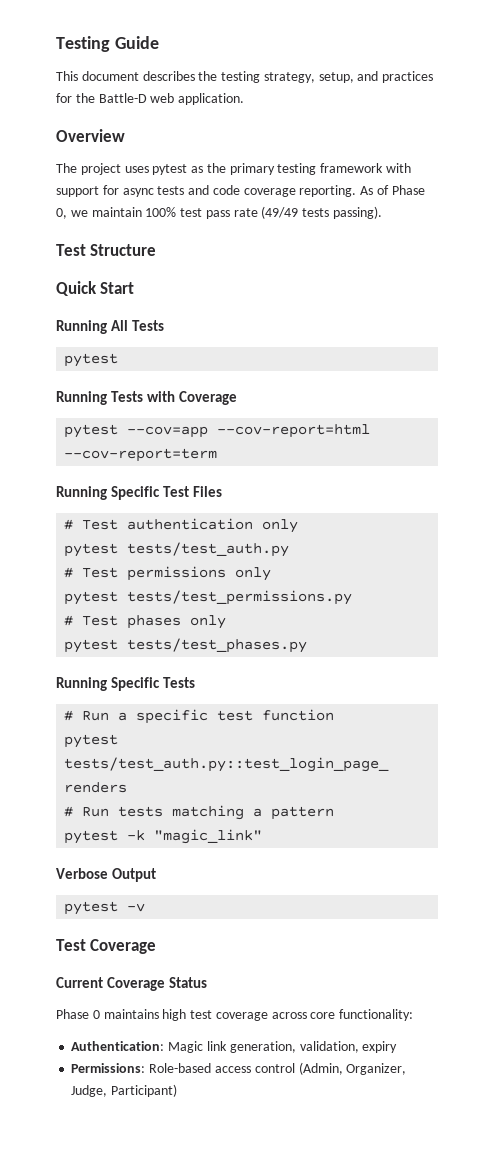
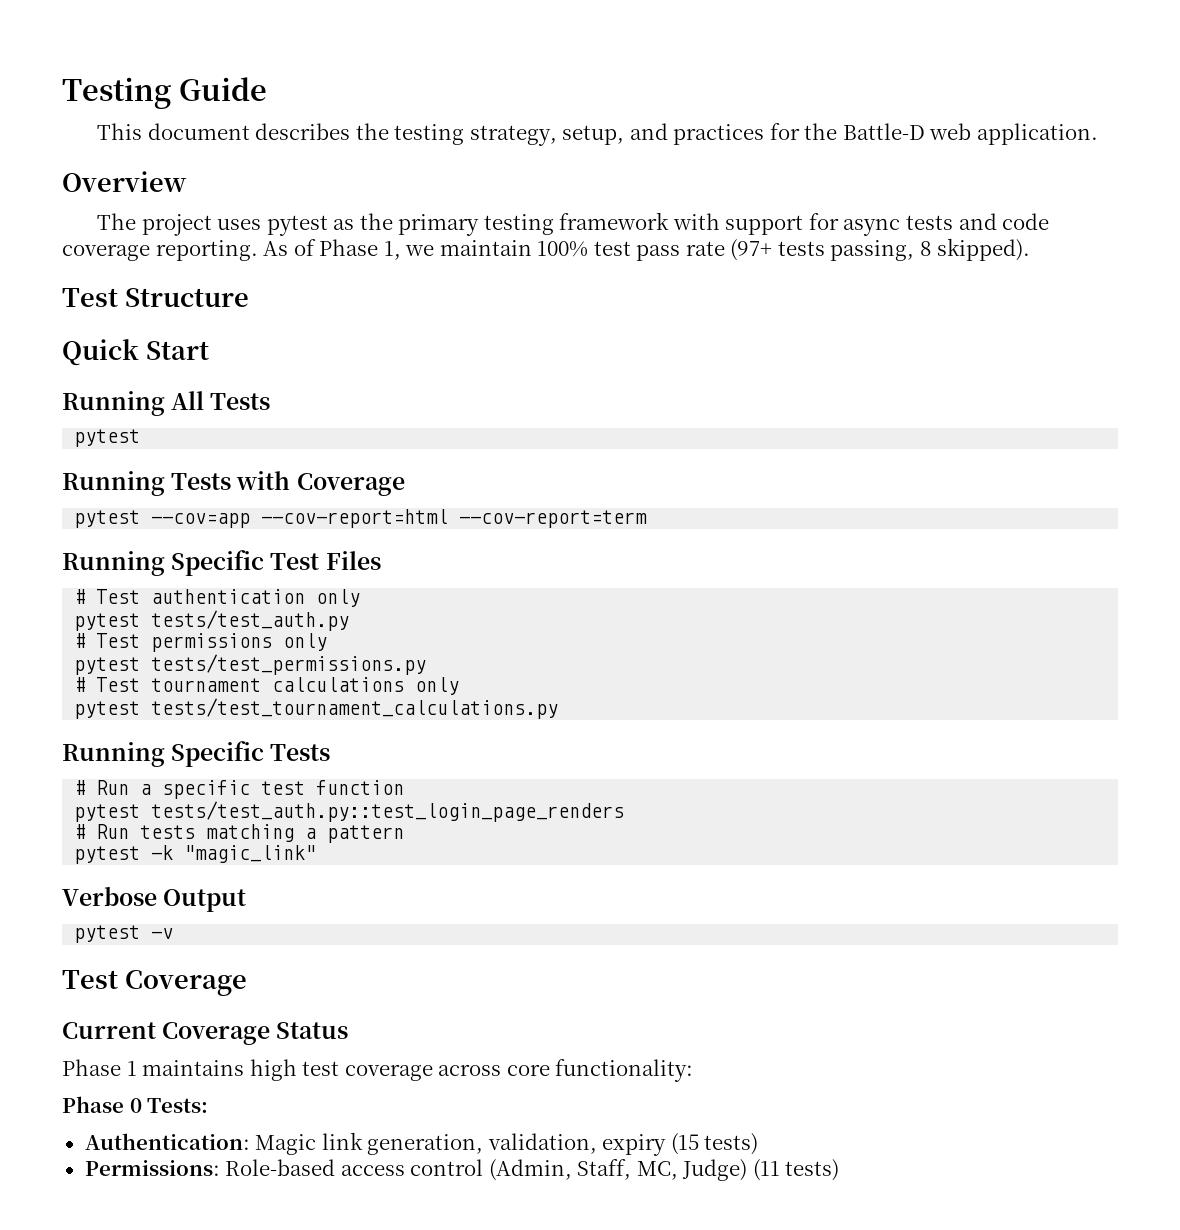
[56,208,67,219] 0, -> [383,241,401,260] 1,
[261,206,383,219] (49/49 tests passing). -> [730,238,1030,261] (97+ tests passing, 8 skipped).
[127,615,227,629] [64,638,308,653] phases only // pytest tests/test_phases.py -> [151,677,460,695] [74,698,559,719] tournament calculations only // pytest tests/test_tournament_calculations.py
[92,1010,100,1019] 0 -> [126,1061,137,1076] 1
(414, 1015) none -> [62,1096,209,1113] // Phase 0 Tests:
(398, 1047) none -> [670,1133,759,1155] (15 tests)
[346,1063,407,1075] [71,1084,178,1097] Organizer, Judge, Participant) -> [577,1159,840,1181] Staff, MC, Judge) (11 tests)

